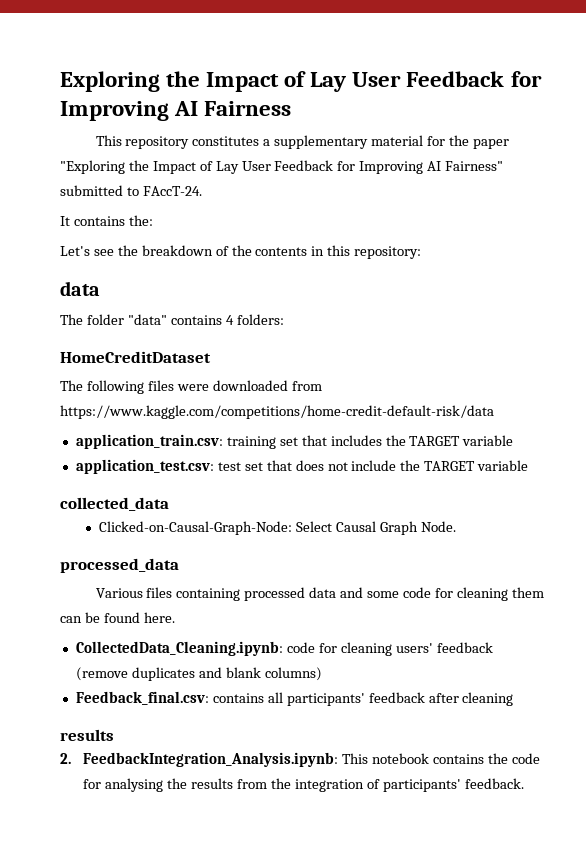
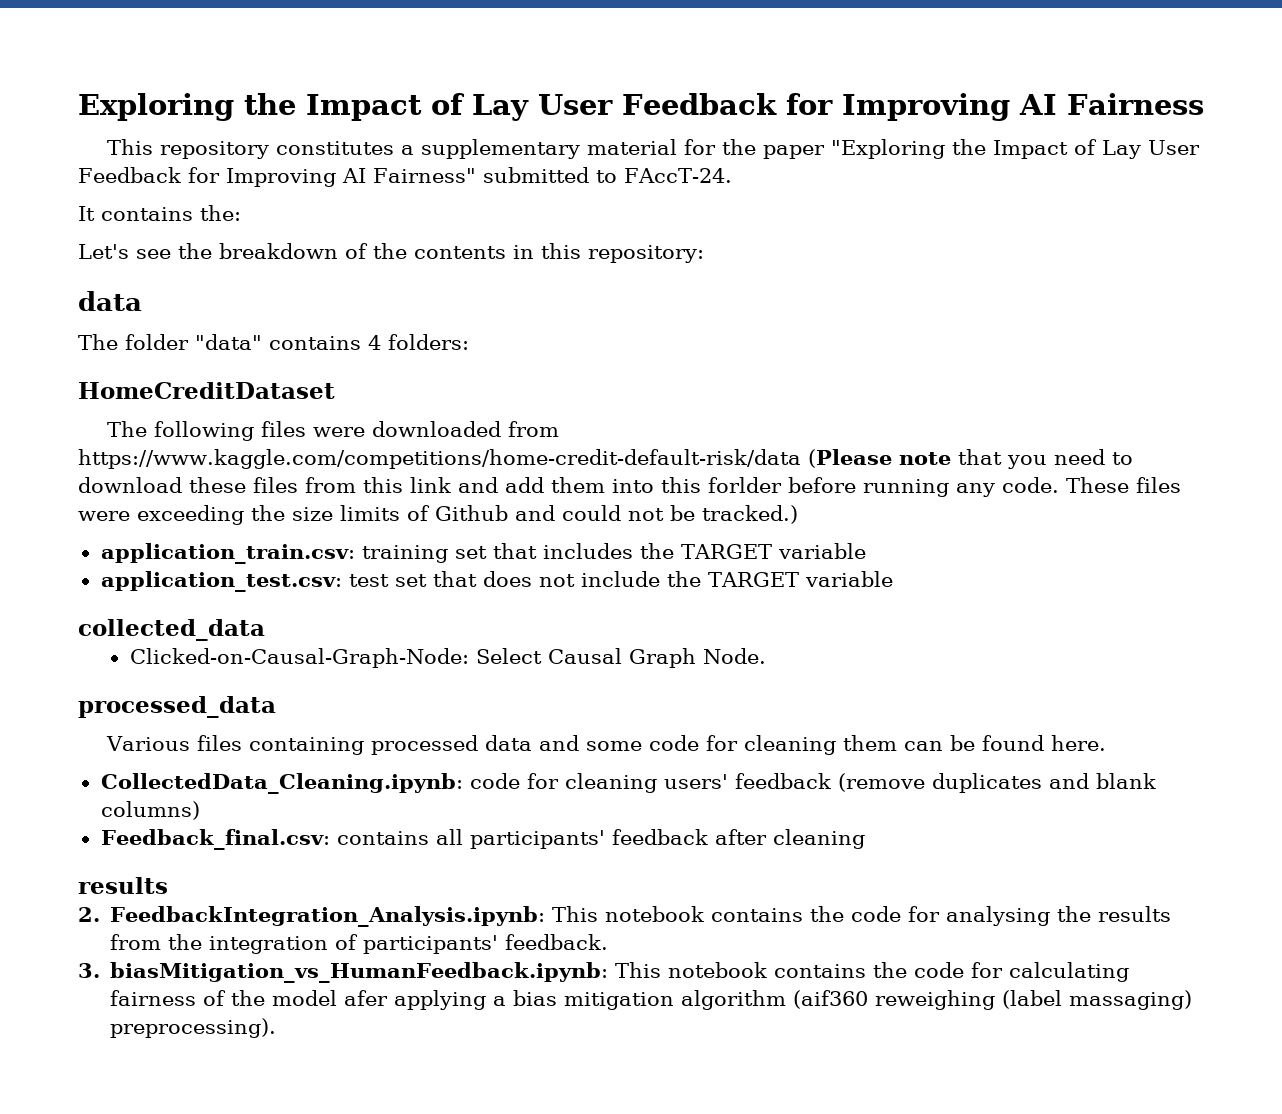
(494, 412) none -> [807,449,1133,469] [78,477,1181,497] [78,505,798,525] (Please note that you need to download these files from this link and add them into this forlder before running any code. These files were exceeding the size limits of Github and could not be tracked.)
(524, 783) none -> [78,962,1130,983] [110,990,1193,1010] [110,1018,277,1038] // 3. biasMitigation_vs_HumanFeedback.ipynb: This notebook contains the code for calculating fairness of the model afer applying a bias mitigation algorithm (aif360 reweighing (label massaging) preprocessing).

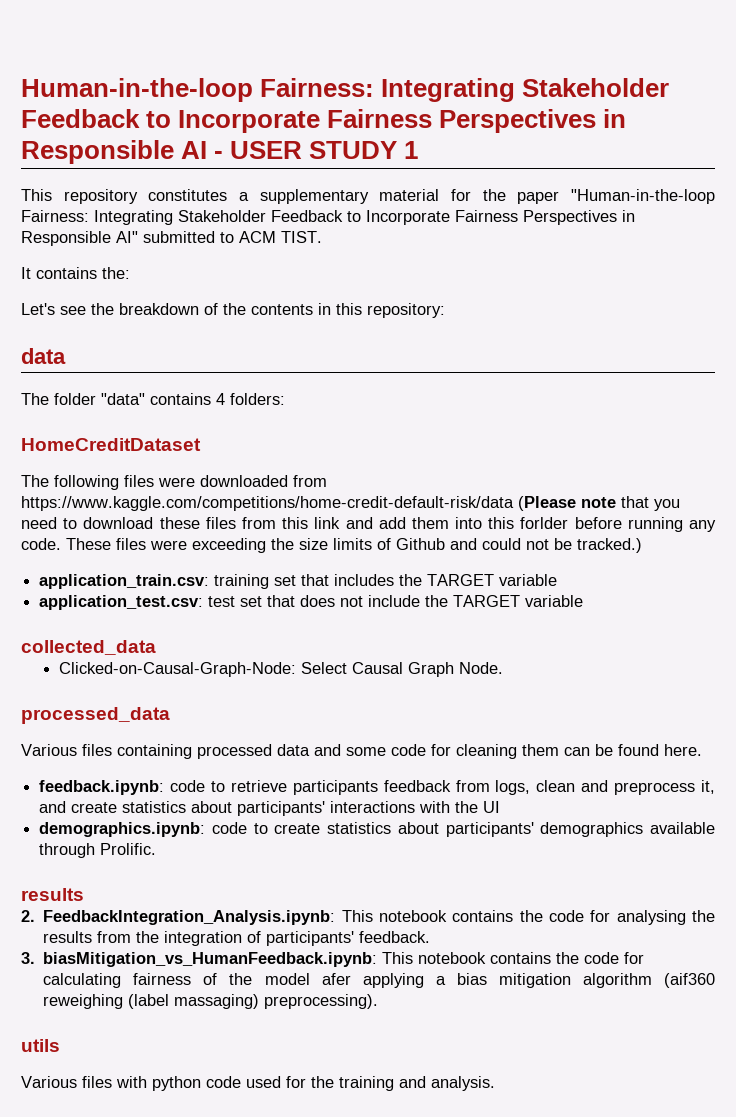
[78,93,1204,121] Exploring the Impact of Lay User Feedback for Improving AI Fairness -> [21,78,670,102] [21,109,627,133] [21,140,419,164] Human-in-the-loop Fairness: Integrating Stakeholder Feedback to Incorporate Fairness Perspectives in Responsible AI - USER STUDY 1
[831,139,1201,159] [78,167,732,187] "Exploring the Impact of Lay User Feedback for Improving AI Fairness" submitted to FAccT-24. -> [571,189,715,204] [21,210,635,225] [21,231,322,246] "Human-in-the-loop Fairness: Integrating Stakeholder Feedback to Incorporate Fairness Perspectives in Responsible AI" submitted to ACM TIST.
[100,773,1156,794] [100,801,200,820] [100,829,865,850] CollectedData_Cleaning.ipynb: code for cleaning users' feedback (remove duplicates and blank columns) // Feedback_final.csv: contains all participants' feedback after cleaning -> [39,780,715,795] [39,801,501,816] [39,822,715,837] [39,843,157,858] feedback.ipynb: code to retrieve participants feedback from logs, clean and preprocess it, and create statistics about participants' interactions with the UI // demographics.ipynb: code to create statistics about participants' demographics available through Prolific.
(277, 1028) none -> [21,1039,60,1052] [21,1076,495,1091] // utils // Various files with python code used for the training and analysis.

